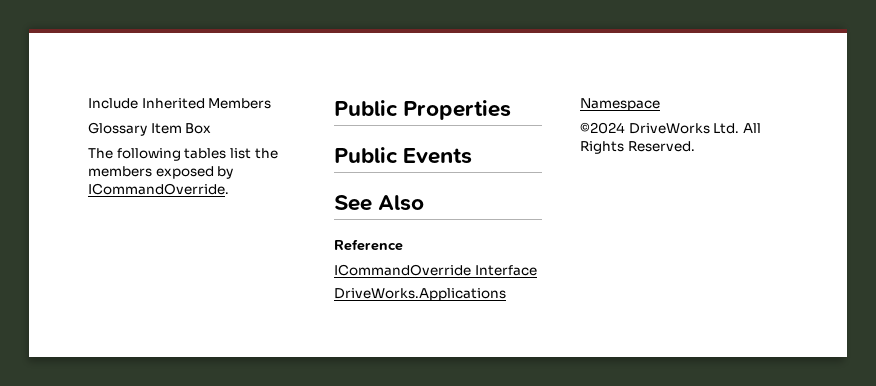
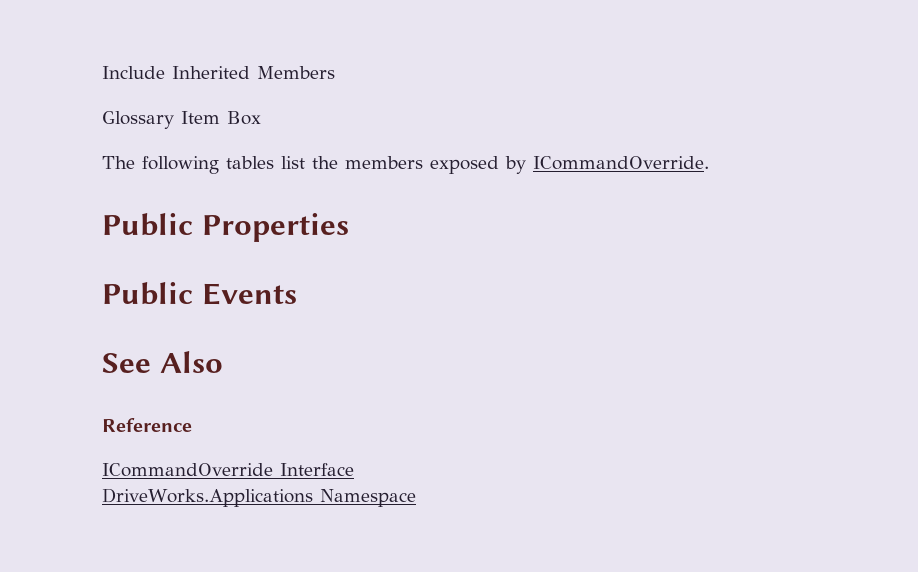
[580,122,761,134] [580,141,695,154] // ©2024 DriveWorks Ltd. All Rights Reserved. -> (416, 498) none

